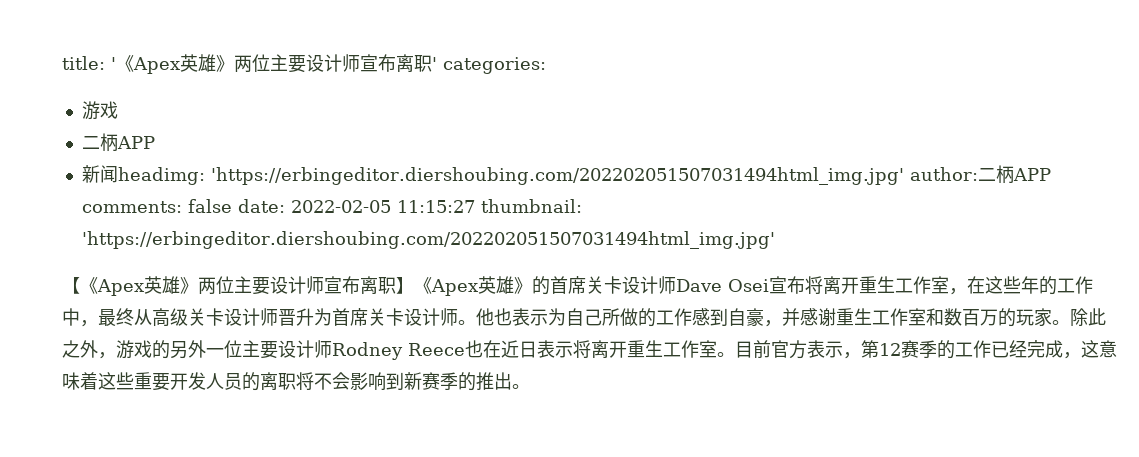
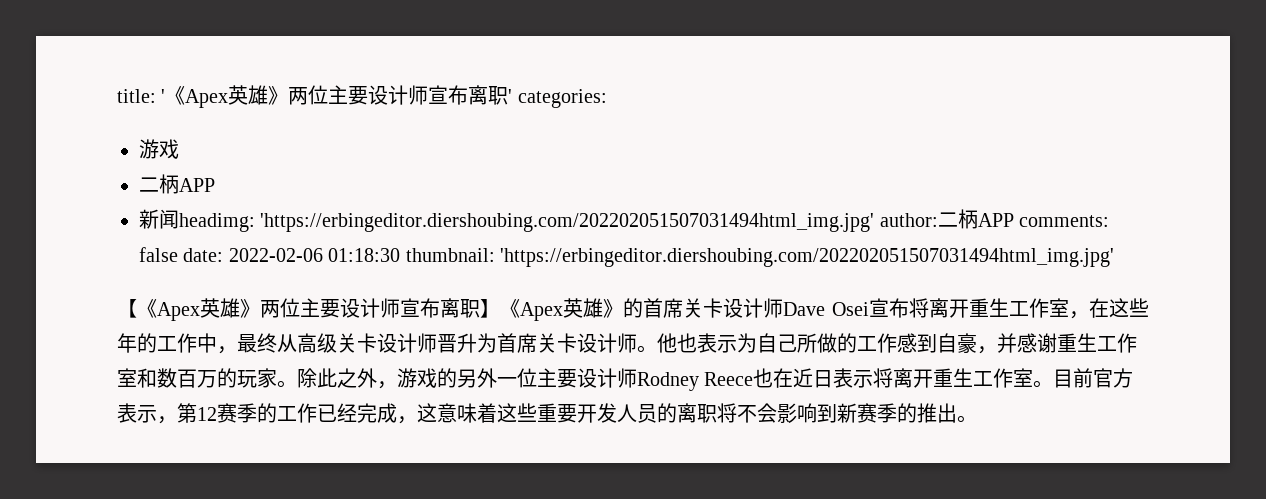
[290,200,475,213] 2022-02-05 11:15:27 -> [228,248,401,262] 2022-02-06 01:18:30

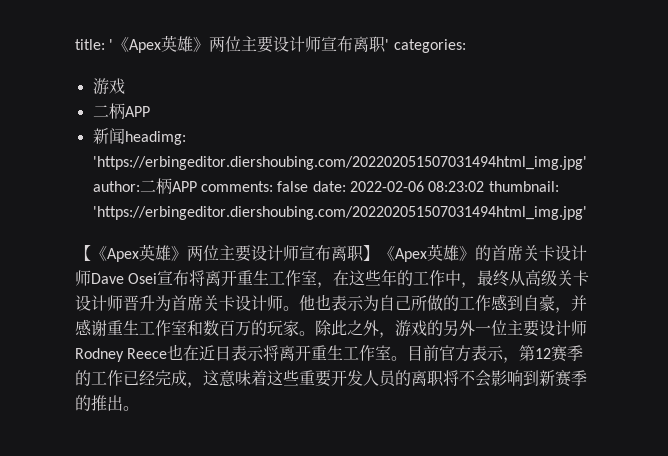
[328,248,401,262] 01:18:30 -> [428,181,485,192] 08:23:02

